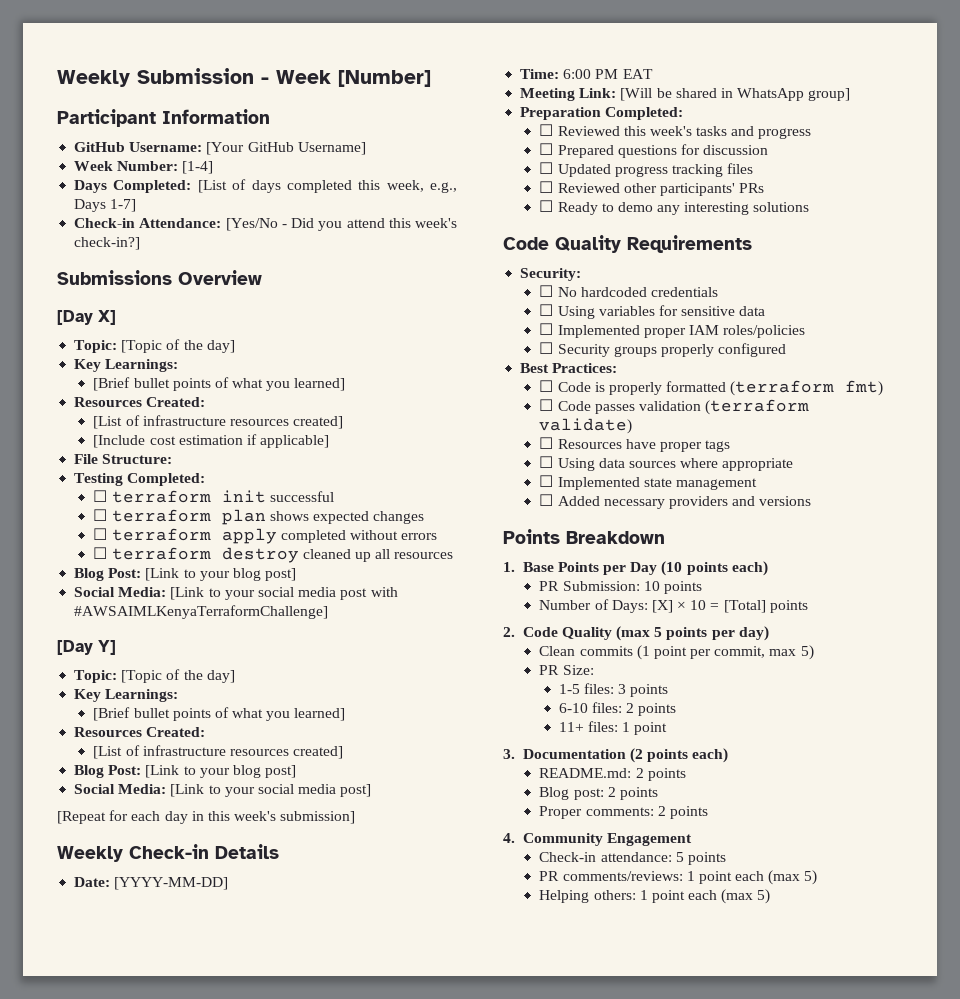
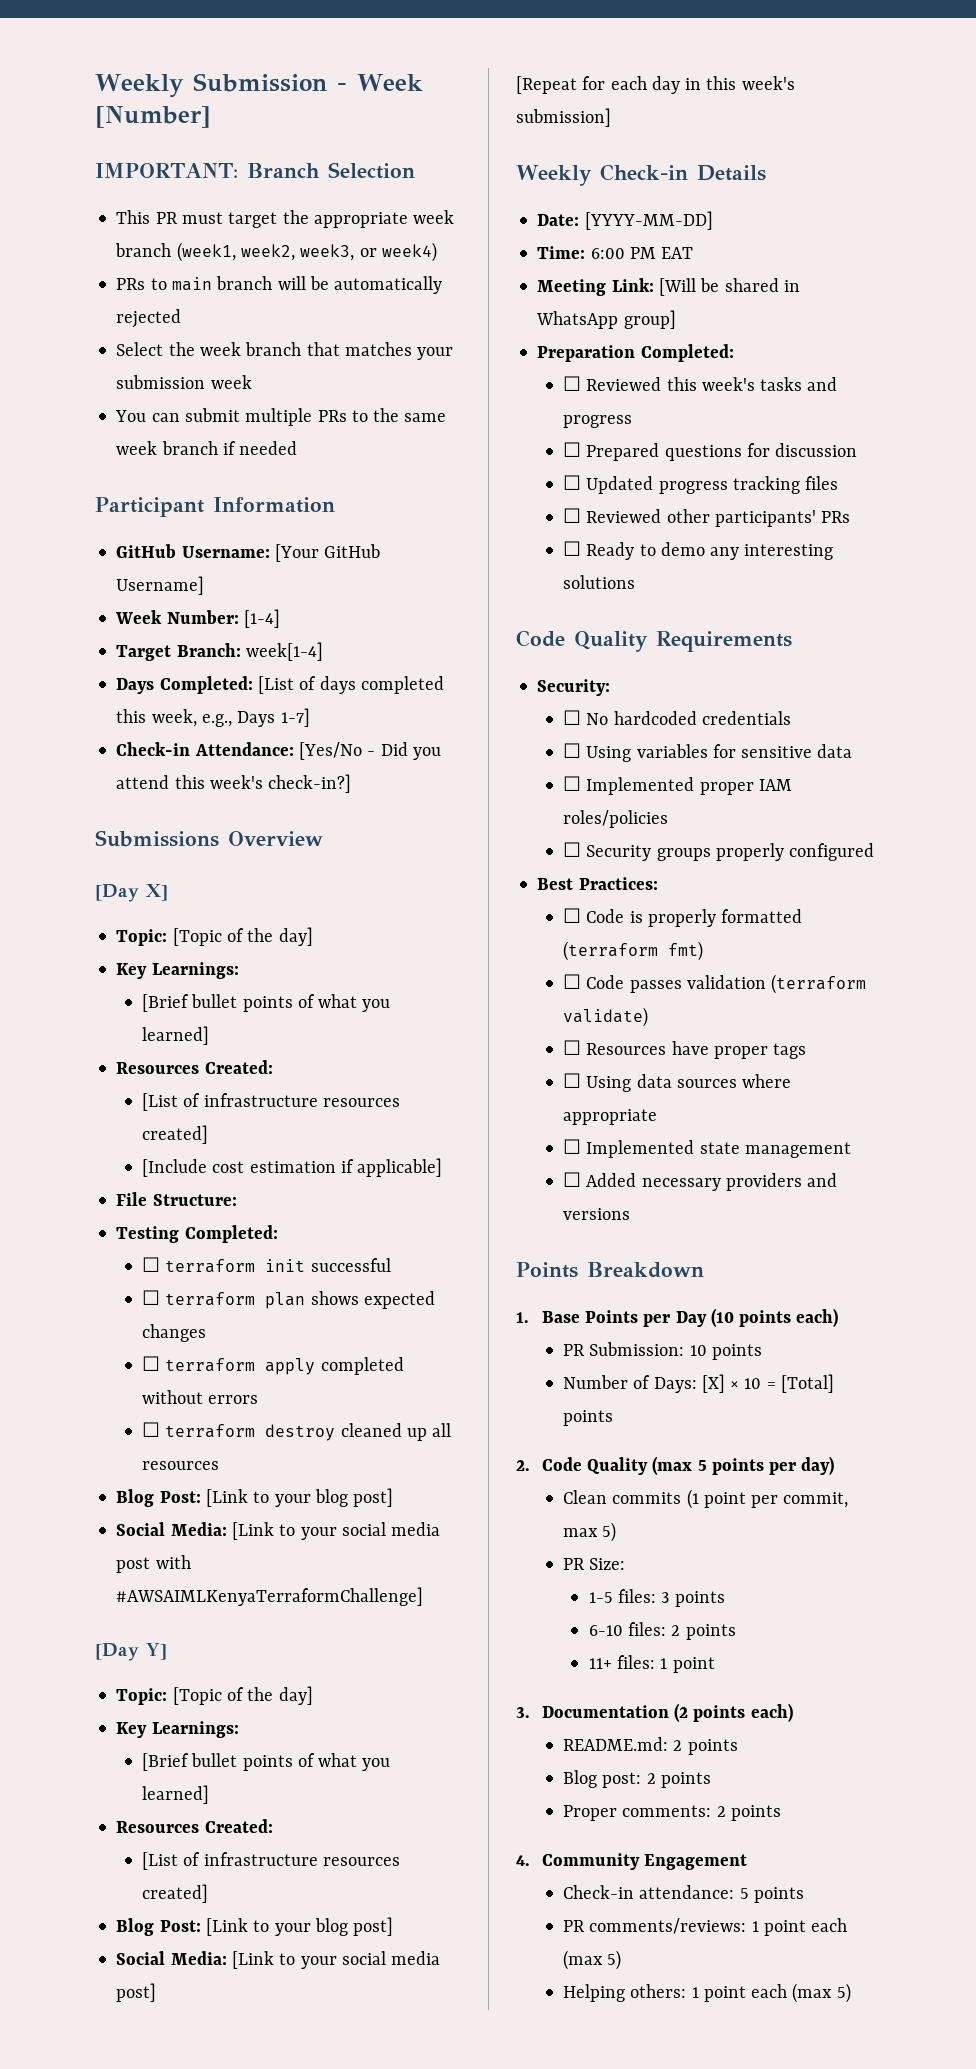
(431, 78) none -> [95,162,415,179] [116,210,455,228] [115,242,437,262] [116,276,443,294] [116,309,182,328] [116,342,454,360] [116,375,252,389] [115,408,447,426] [116,441,298,455] // IMPORTANT: Branch Selection // This PR must target the appropriate week branch (week1, week2, week3, or week4) // PRs to main branch will be automatically rejected // Select the week branch that matches your submission week // You can submit multiple PRs to the same week branch if needed
(214, 167) none -> [116,642,323,661] // Target Branch: week[1-4]

